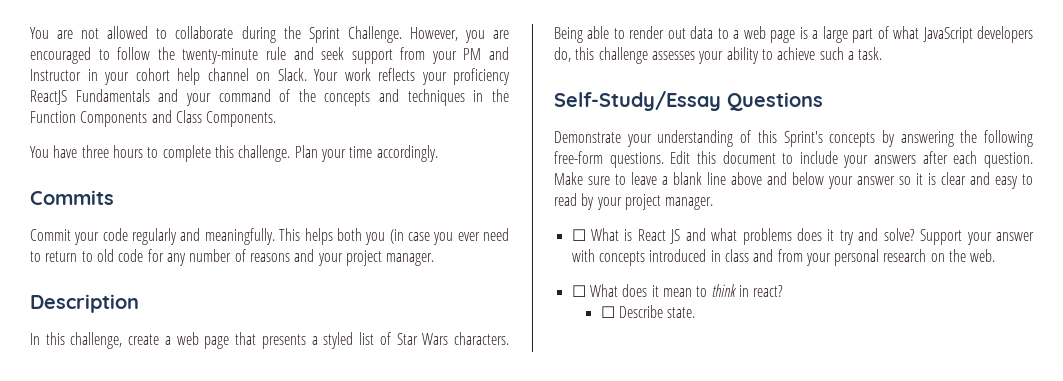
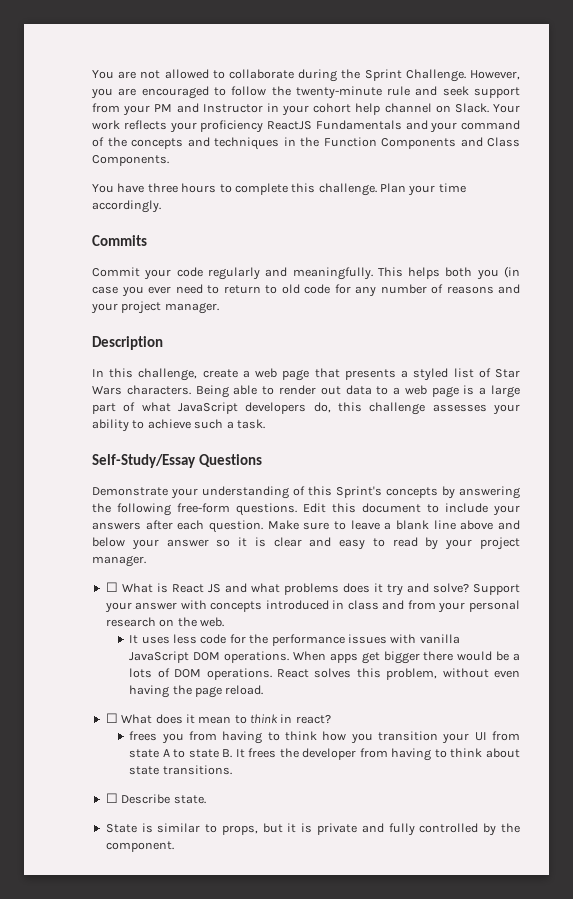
(996, 255) none -> [129,634,460,646] [129,651,521,664] [129,668,520,680] [129,685,264,698] // It uses less code for the performance issues with vanilla JavaScript DOM operations. When apps get bigger there would be a lots of DOM operations. React solves this problem, without even having the page reload.
[600,305,696,318] ☐ Describe state. -> [129,731,520,744] [129,748,520,761] [129,765,232,775] [105,793,206,804] [105,823,521,836] [105,841,174,852] frees you from having to think how you transition your UI from state A to state B. It frees the developer from having to think about state transitions. // ☐ Describe state. // State is similar to props, but it is private and fully controlled by the component.

